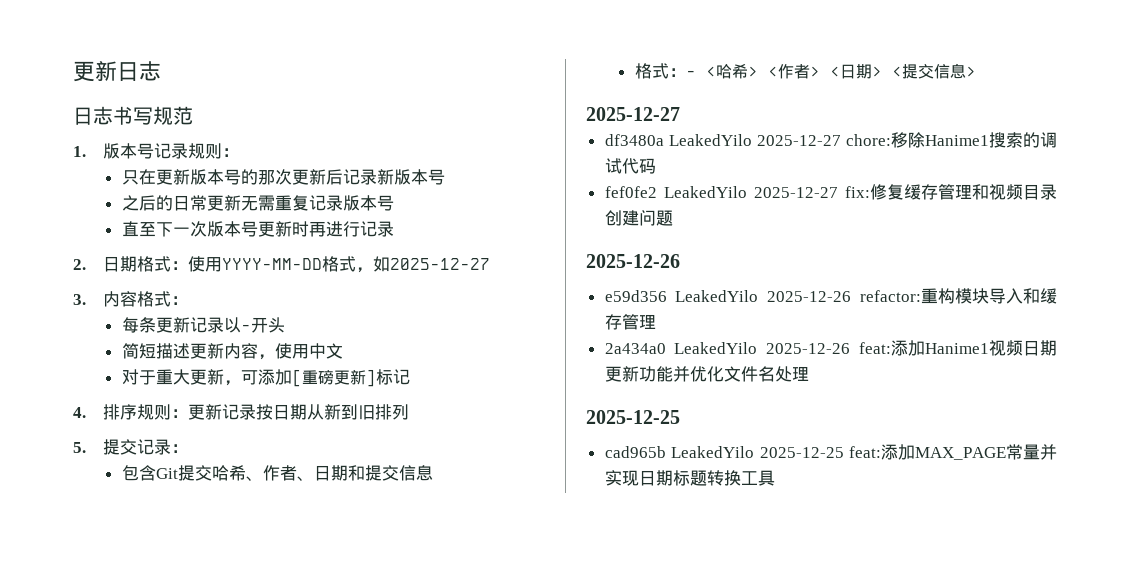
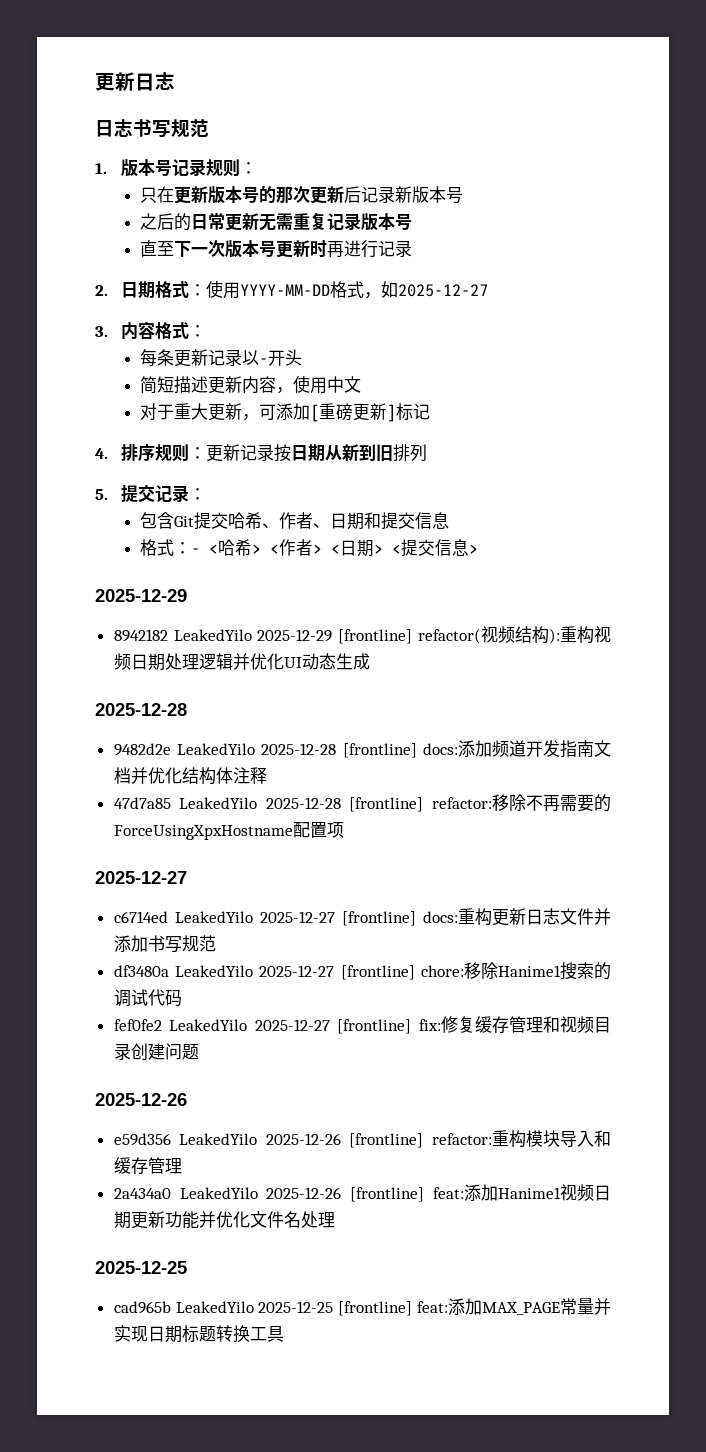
[586,107,680,121] 2025-12-27 -> [95,589,187,602] [113,626,611,644] [113,653,370,671] [95,703,187,716] [113,740,611,758] [113,767,267,785] [113,794,611,812] [113,822,344,840] [95,871,187,884] [113,908,611,926] [113,935,216,953] 2025-12-29 // 8942182 LeakedYilo 2025-12-29 [frontline] refactor(视频结构):重构视频日期处理逻辑并优化UI动态生成 // 2025-12-28 // 9482d2e LeakedYilo 2025-12-28 [frontline] docs:添加频道开发指南文档并优化结构体注释 // 47d7a85 LeakedYilo 2025-12-28 [frontline] refactor:移除不再需要的ForceUsingXpxHostname配置项 // 2025-12-27 // c6714ed LeakedYilo 2025-12-27 [frontline] docs:重构更新日志文件并添加书写规范
(841, 140) none -> [340,965,415,980] [frontline]
(838, 192) none -> [337,1019,412,1034] [frontline]
(852, 296) none -> [349,1133,424,1148] [frontline]
(851, 348) none -> [350,1187,425,1202] [frontline]
(844, 452) none -> [338,1301,413,1316] [frontline]

